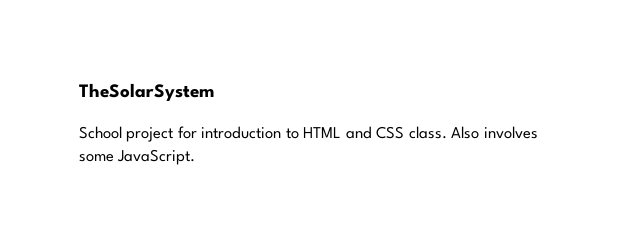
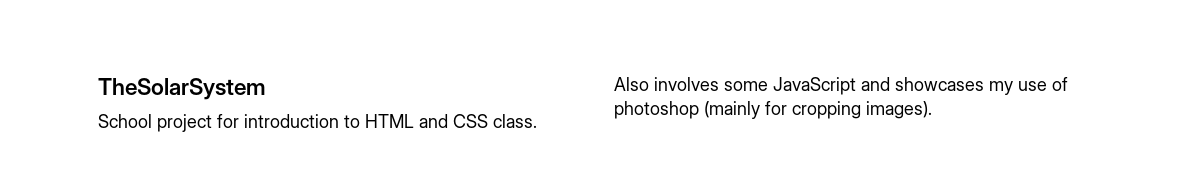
[117,149,196,165] JavaScript. -> [773,77,1068,95] [614,101,932,119] JavaScript and showcases my use of photoshop (mainly for cropping images).

